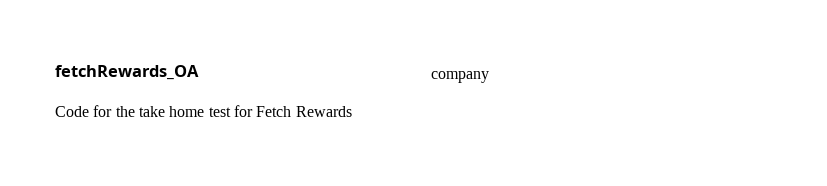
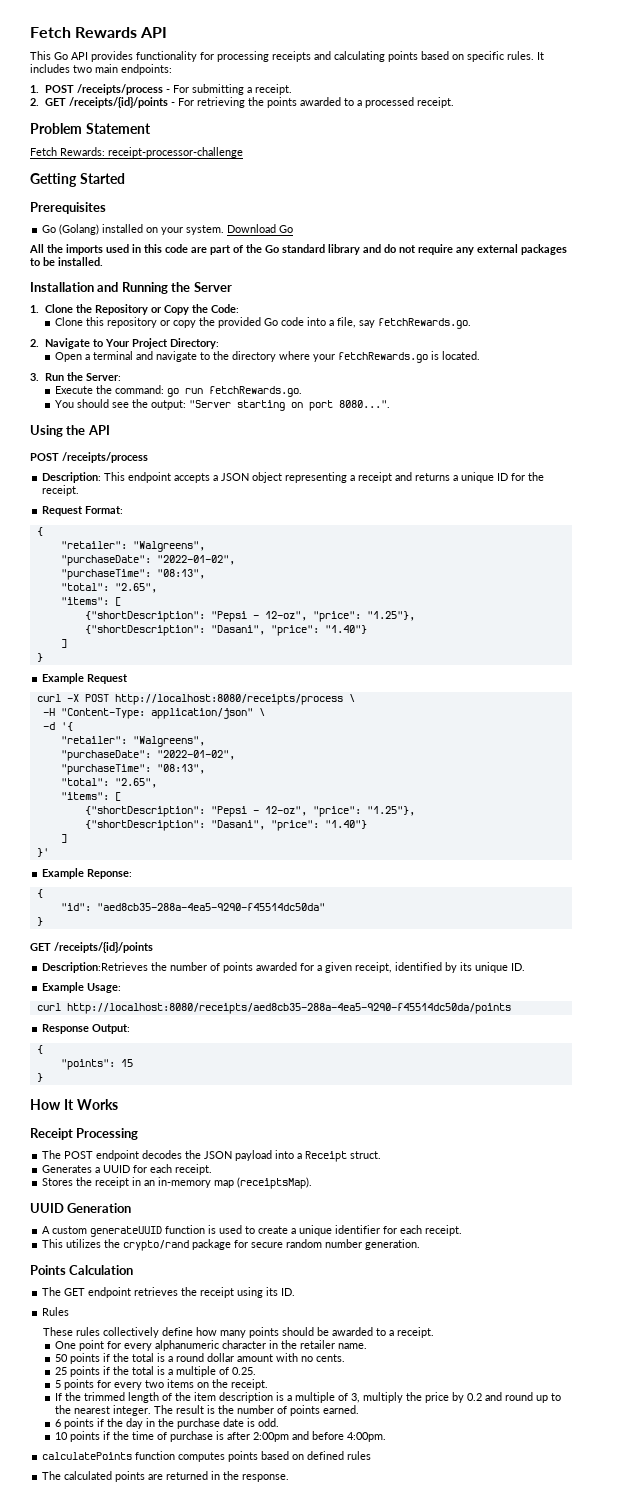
[55,65,199,80] [55,105,352,117] [431,71,489,83] fetchRewards_OA // Code for the take home test for Fetch Rewards company -> [30,27,168,38] [30,51,544,62] [30,64,172,75] [30,84,292,95] [30,97,454,108] [30,123,151,134] [30,147,243,158] [30,173,125,187] [30,202,106,214] [42,224,294,235] [29,244,567,255] [30,257,103,266] [30,282,232,294] [30,304,239,315] [55,317,472,329] [30,338,219,349] [55,351,481,363] [30,372,121,381] [55,385,303,397] [55,399,391,411] [30,425,110,437] [30,452,148,463] [42,472,545,483] [42,485,80,496] [42,506,124,516] [36,527,43,536] [60,541,205,552] [60,555,235,566] [60,569,205,580] [60,583,157,593] [60,597,121,606] [84,611,415,622] [84,625,367,636] [60,639,67,648] [36,653,43,662] [42,673,129,684] [36,694,355,705] [42,708,265,719] [42,722,73,731] [60,736,205,747] [60,750,235,761] [60,764,205,775] [60,778,157,788] [60,792,121,801] [84,806,415,817] [84,820,367,831] [60,834,67,843] [36,848,49,857] [42,868,133,879] [36,889,43,898] [60,903,325,911] [36,917,43,926] [30,942,153,953] [42,962,526,973] [42,982,122,993] [36,1003,511,1014] [42,1024,131,1034] [36,1045,43,1054] [60,1059,133,1070] [36,1073,43,1082] [30,1099,118,1110] [30,1128,139,1140] [42,1150,382,1162] [42,1164,213,1175] [42,1177,313,1189] [30,1203,132,1213] [42,1225,463,1237] [42,1239,421,1251] [30,1265,134,1275] [42,1287,296,1298] [42,1307,70,1316] [42,1327,434,1338] [55,1340,368,1351] [55,1353,346,1364] [55,1366,257,1377] [55,1379,269,1390] [55,1392,562,1403] [55,1405,360,1416] [55,1418,280,1429] [55,1431,387,1442] [42,1451,372,1462] [42,1471,290,1482] Fetch Rewards API // This Go API provides functionality for processing receipts and calculating points based on specific rules. It includes two main endpoints: // 1. POST /receipts/process - For submitting a receipt. // 2. GET /receipts/{id}/points - For retrieving the points awarded to a processed receipt. // Problem Statement // Fetch Rewards: receipt-processor-challenge // Getting Started // Prerequisites // Go (Golang) installed on your system. Download Go // All the imports used in this code are part of the Go standard library and do not require any external packages to be installed. // Installation and Running the Server // 1. Clone the Repository or Copy the Code: // Clone this repository or copy the provided Go code into a file, say fetchRewards.go. // 2. Navigate to Your Project Directory: // Open a terminal and navigate to the directory where your fetchRewards.go is located. // 3. Run the Server: // Execute the command: go run fetchRewards.go. // You should see the output: "Server starting on port 8080...". // Using the API // POST /receipts/process // Description: This endpoint accepts a JSON object representing a receipt and returns a unique ID for the receipt. // Request Format: // { // "retailer": "Walgreens", // "purchaseDate": "2022-01-02", // "purchaseTime": "08:13", // "total": "2.65", // "items": [ // {"shortDescription": "Pepsi - 12-oz", "price": "1.25"}, // {"shortDescription": "Dasani", "price": "1.40"} // ] // } // Example Request // curl -X POST http://localhost:8080/receipts/process \ // -H "Content-Type: application/json" \ // -d '{ // "retailer": "Walgreens", // "purchaseDate": "2022-01-02", // "purchaseTime": "08:13", // "total": "2.65", // "items": [ // {"shortDescription": "Pepsi - 12-oz", "price": "1.25"}, // {"shortDescription": "Dasani", "price": "1.40"} // ] // }' // Example Reponse: // { // "id": "aed8cb35-288a-4ea5-9290-f45514dc50da" // } // GET /receipts/{id}/points // Description:Retrieves the number of points awarded for a given receipt, identified by its unique ID. // Example Usage: // curl http://localhost:8080/receipts/aed8cb35-288a-4ea5-9290-f45514dc50da/points // Response Output: // { // "points": 15 // } // How It Works // Receipt Processing // The POST endpoint decodes the JSON payload into a Receipt struct. // Generates a UUID for each receipt. // Stores the receipt in an in-memory map (receiptsMap). // UUID Generation // A custom generateUUID function is used to create a unique identifier for each receipt. // This utilizes the crypto/rand package for secure random number generation. // Points Calculation // The GET endpoint retrieves the receipt using its ID. // Rules // These rules collectively define how many points should be awarded to a receipt. // One point for every alphanumeric character in the retailer name. // 50 points if the total is a round dollar amount with no cents. // 25 points if the total is a multiple of 0.25. // 5 points for every two items on the receipt. // If the trimmed length of the item description is a multiple of 3, multiply the price by 0.2 and round up to the nearest integer. The result is the number of points earned. // 6 points if the day in the purchase date is odd. // 10 points if the time of purchase is after 2:00pm and before 4:00pm. // calculatePoints function computes points based on defined rules // The calculated points are returned in the response.

